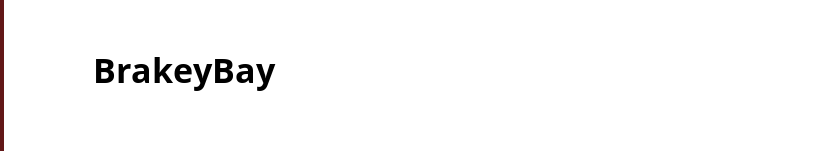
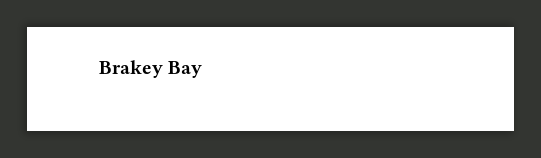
[93,57,276,91] BrakeyBay -> [99,60,203,78] Brakey Bay

